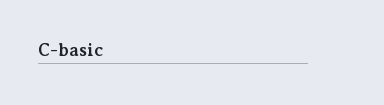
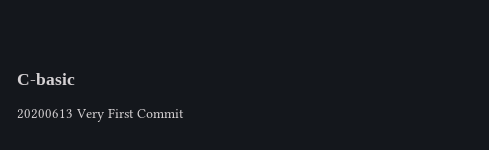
(103, 49) none -> [17,108,184,122] // 20200613 Very First Commit

